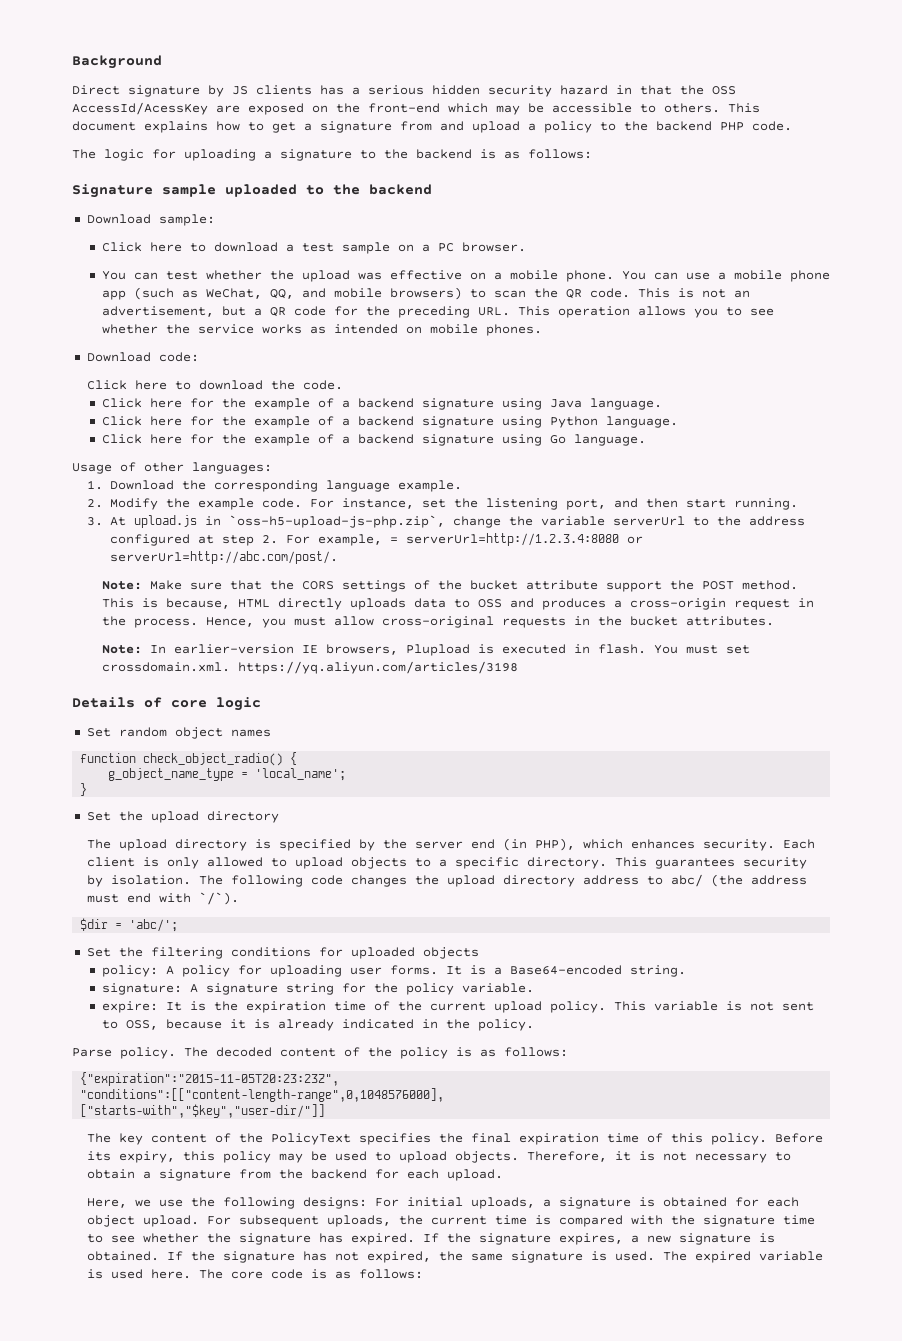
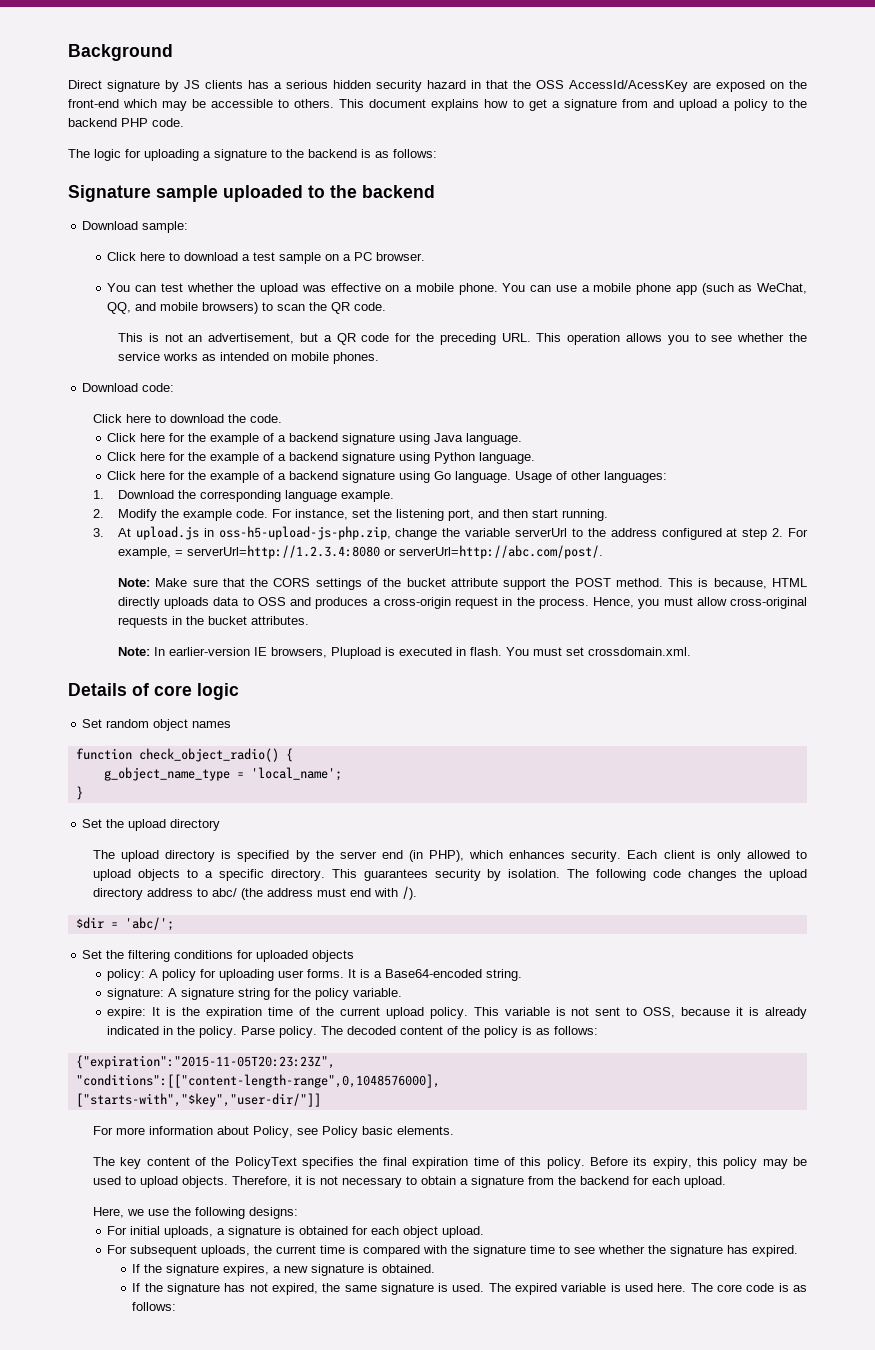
(630, 293) none -> (387, 306) //
(646, 440) // -> (512, 477) none
[228,515,445,528] `oss-h5-upload-js-php.zip`, -> [218,526,391,540] oss-h5-upload-js-php.zip,
[238,661,519,674] https://yq.aliyun.com/articles/3198 -> (691, 651) none
[199,892,240,905] `/`). -> [401,886,417,900] /).
(534, 1025) // -> (238, 1032) none
(326, 1111) none -> [92,1126,454,1138] // For more information about Policy, see Policy basic elements.
(368, 1203) none -> (298, 1213) //
(200, 1221) none -> (485, 1232) //
(416, 1239) none -> (799, 1251) //
(160, 1256) none -> (436, 1268) //

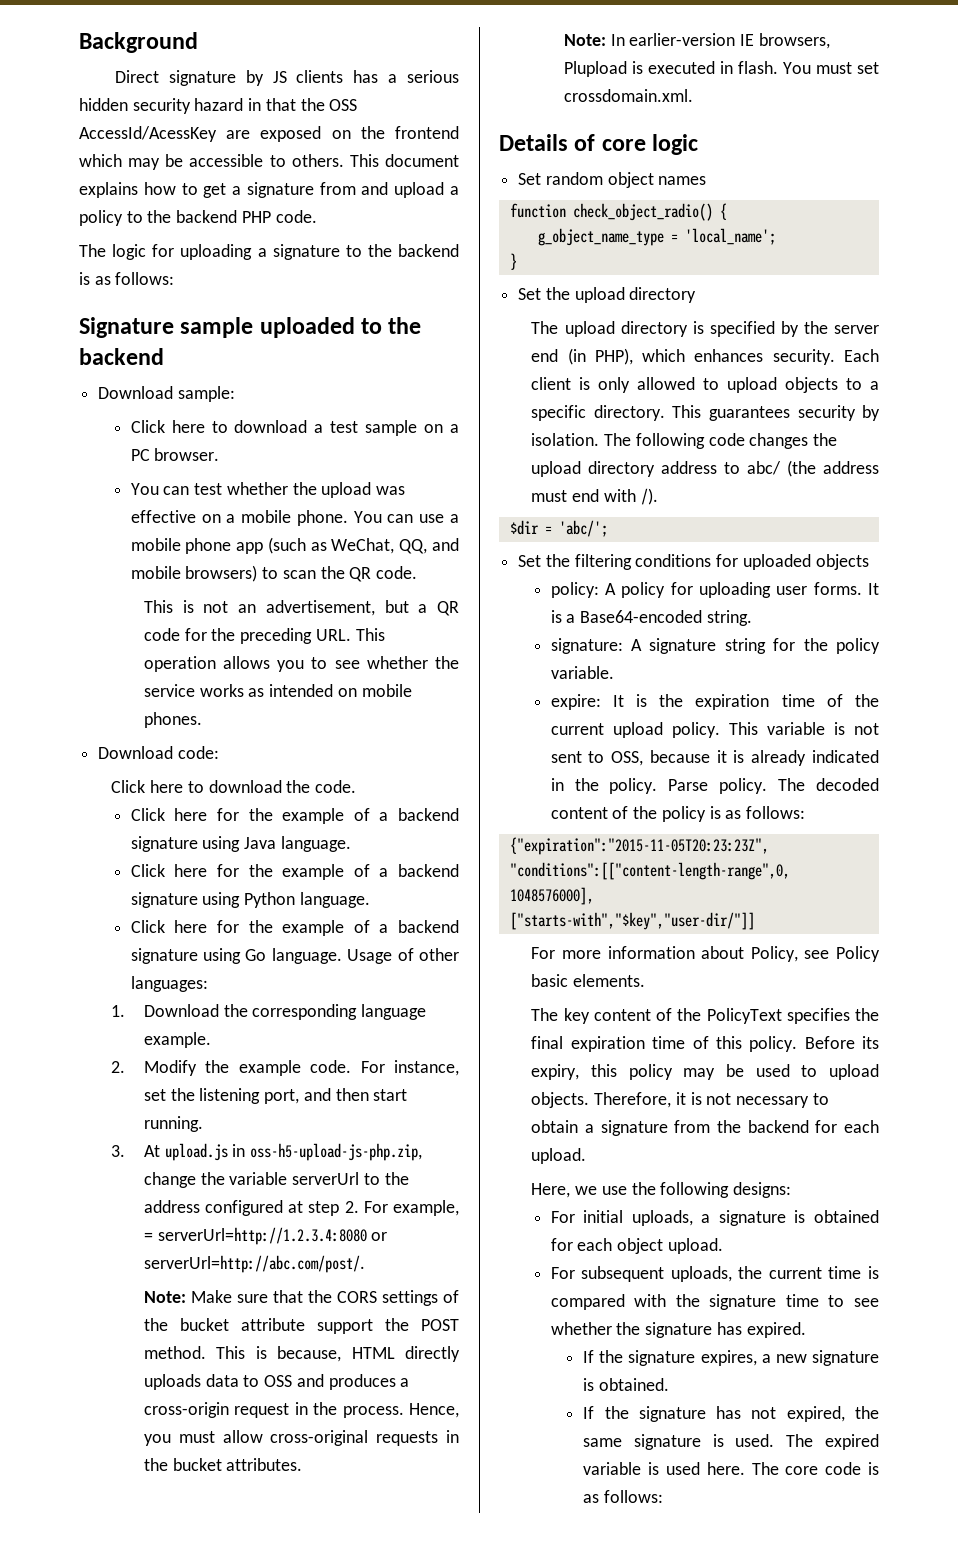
[68,99,119,108] front-end -> [394,126,459,139] frontend

